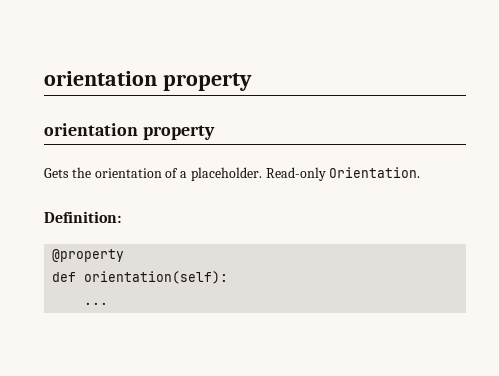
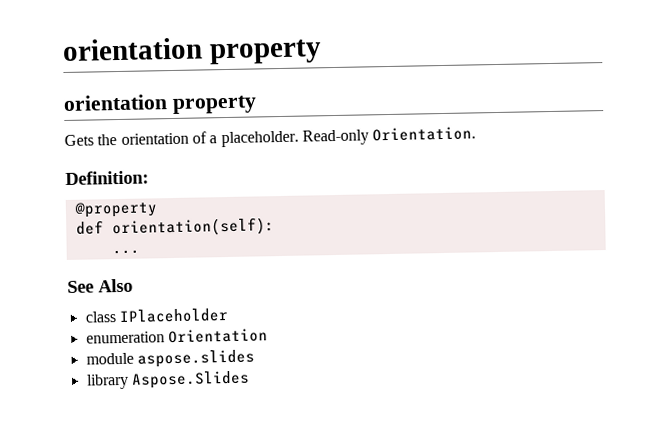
(109, 303) none -> [67,278,133,293] [84,308,229,324] [85,328,268,344] [85,349,255,368] [85,370,250,390] // See Also // class IPlaceholder // enumeration Orientation // module aspose.slides // library Aspose.Slides

